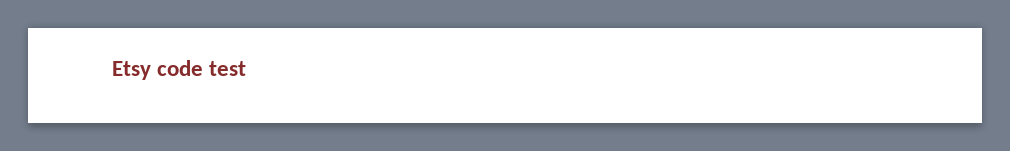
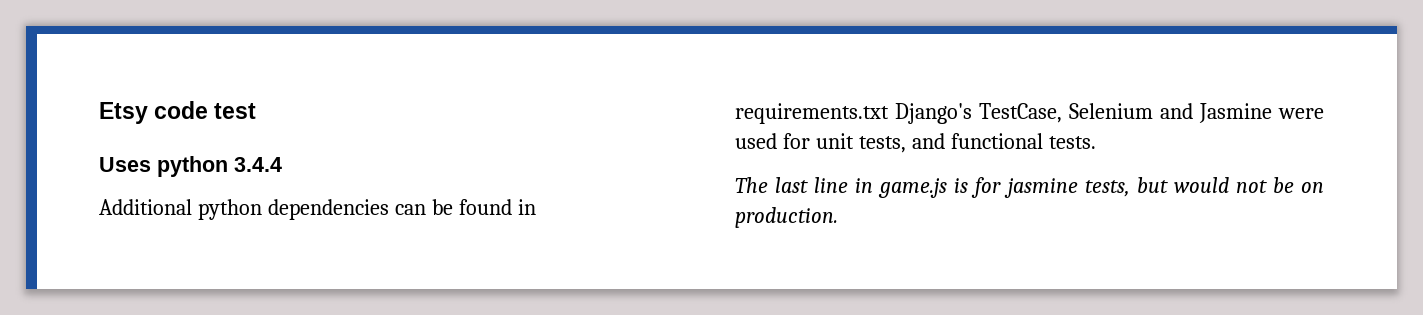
(247, 68) none -> [99,156,282,177] [99,199,536,220] [735,103,1324,124] [735,133,1096,153] [735,177,1324,198] [735,207,838,228] // Uses python 3.4.4 // Additional python dependencies can be found in requirements.txt Django's TestCase, Selenium and Jasmine were used for unit tests, and functional tests. // The last line in game.js is for jasmine tests, but would not be on production.

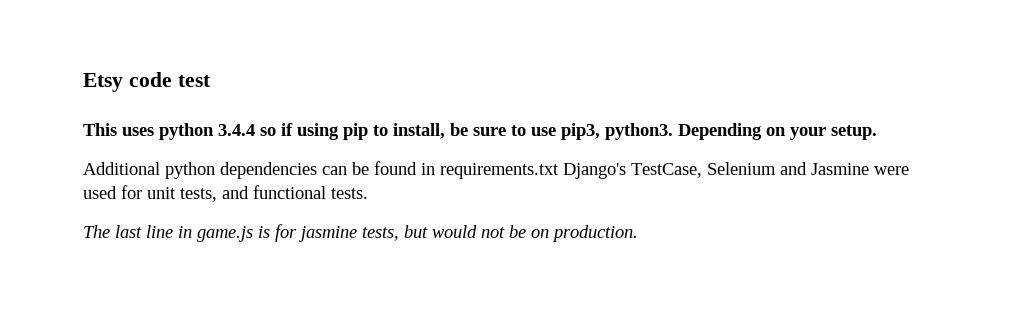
[99,157,151,172] Uses -> [83,123,154,136] This uses
(282, 164) none -> [260,123,877,140] so if using pip to install, be sure to use pip3, python3. Depending on your setup.

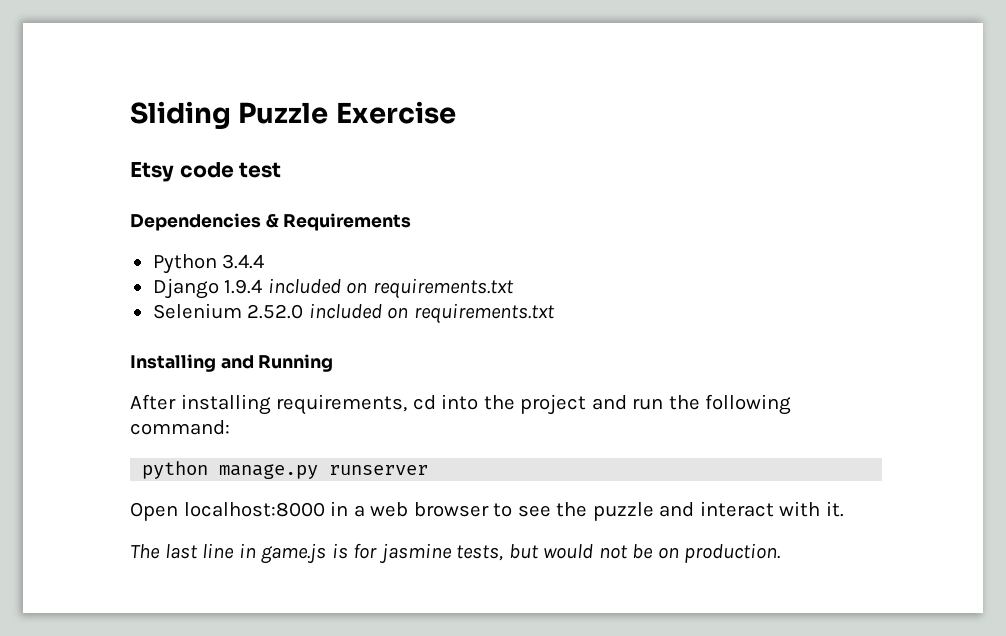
(83, 82) none -> [130,101,456,129] Sliding Puzzle Exercise //
[83,123,877,140] [83,161,909,179] [83,185,368,202] This uses python 3.4.4 so if using pip to install, be sure to use pip3, python3. Depending on your setup. // Additional python dependencies can be found in requirements.txt Django's TestCase, Selenium and Jasmine were used for unit tests, and functional tests. -> [130,213,412,231] [152,254,265,274] [152,278,514,299] [152,303,555,324] [130,354,334,372] [130,394,792,415] [130,420,230,435] [142,461,429,479] [130,501,844,521] Dependencies & Requirements // Python 3.4.4 // Django 1.9.4 included on requirements.txt // Selenium 2.52.0 included on requirements.txt // Installing and Running // After installing requirements, cd into the project and run the following command: // python manage.py runserver // Open localhost:8000 in a web browser to see the puzzle and interact with it.

